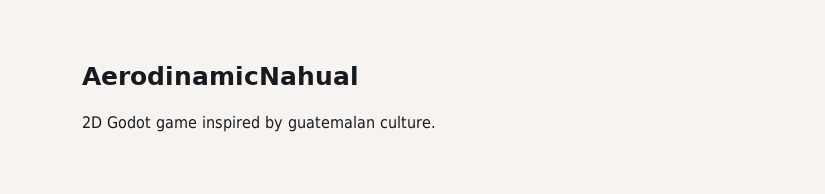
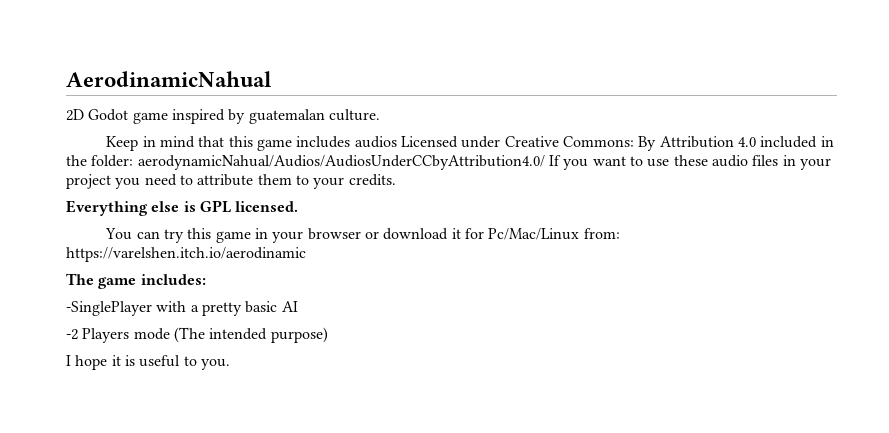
(436, 122) none -> [106,136,834,151] [66,155,831,170] [66,174,396,189] [66,200,299,216] [105,228,620,243] [66,247,306,262] [66,273,206,289] [66,301,298,316] [66,327,328,343] [66,355,230,370] // Keep in mind that this game includes audios Licensed under Creative Commons: By Attribution 4.0 included in the folder: aerodynamicNahual/Audios/AudiosUnderCCbyAttribution4.0/ If you want to use these audio files in your project you need to attribute them to your credits. // Everything else is GPL licensed. // You can try this game in your browser or download it for Pc/Mac/Linux from: https://varelshen.itch.io/aerodinamic // The game includes: // -SinglePlayer with a pretty basic AI // -2 Players mode (The intended purpose) // I hope it is useful to you.

